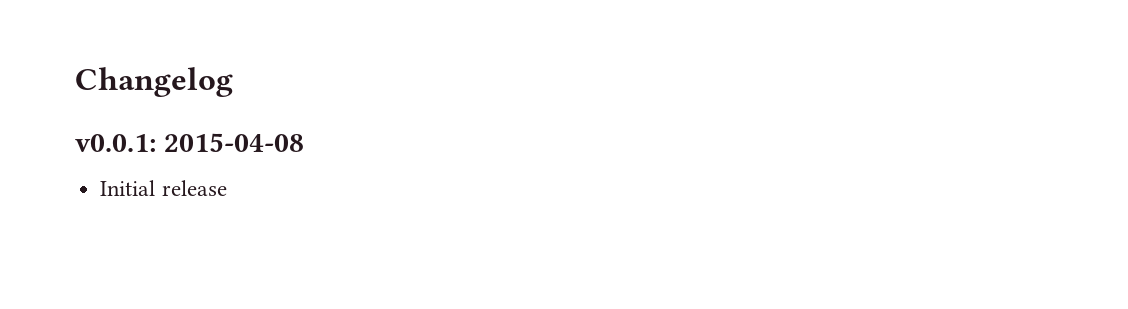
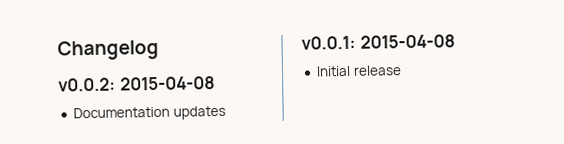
(233, 82) none -> [58,76,215,92] [72,105,226,120] // v0.0.2: 2015-04-08 // Documentation updates

